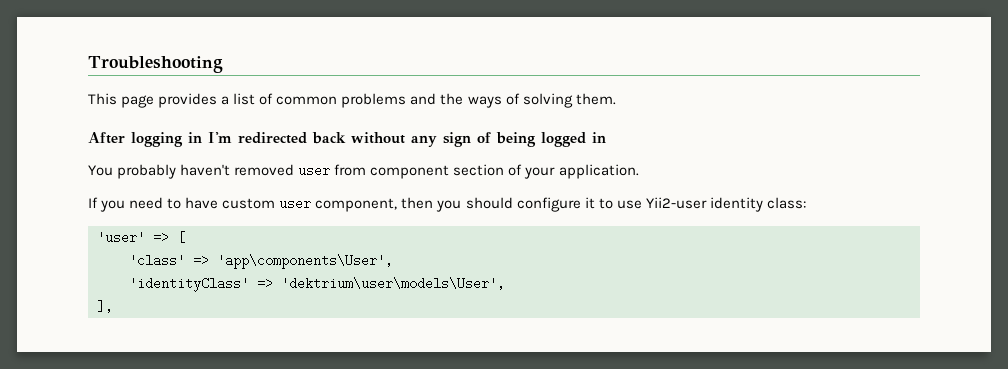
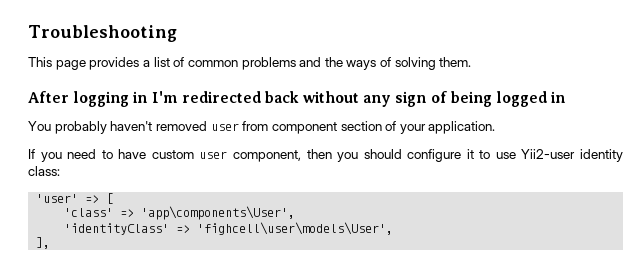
[281,277,505,290] 'dektrium\user\models\User', -> [197,222,394,235] 'fighcell\user\models\User',

